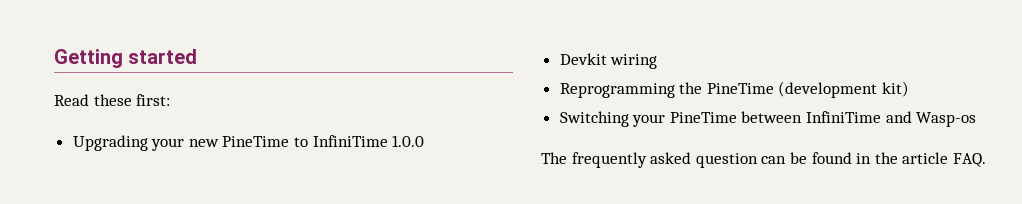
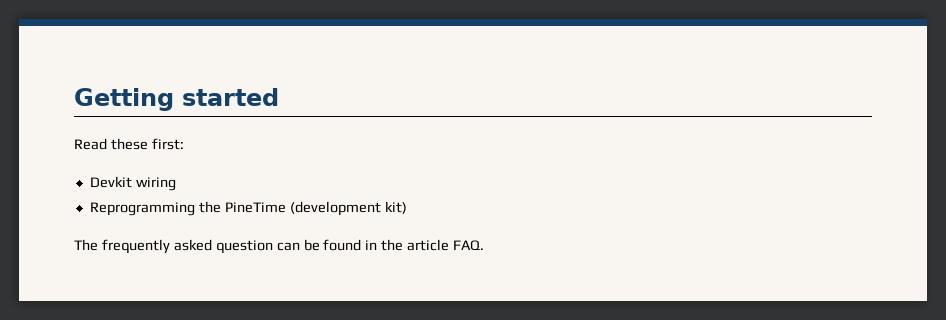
[72,135,425,151] // Upgrading your new PineTime to InfiniTime 1.0.0 -> (184, 144) none
[559,111,977,127] // Switching your PineTime between InfiniTime and Wasp-os -> (407, 207) none

